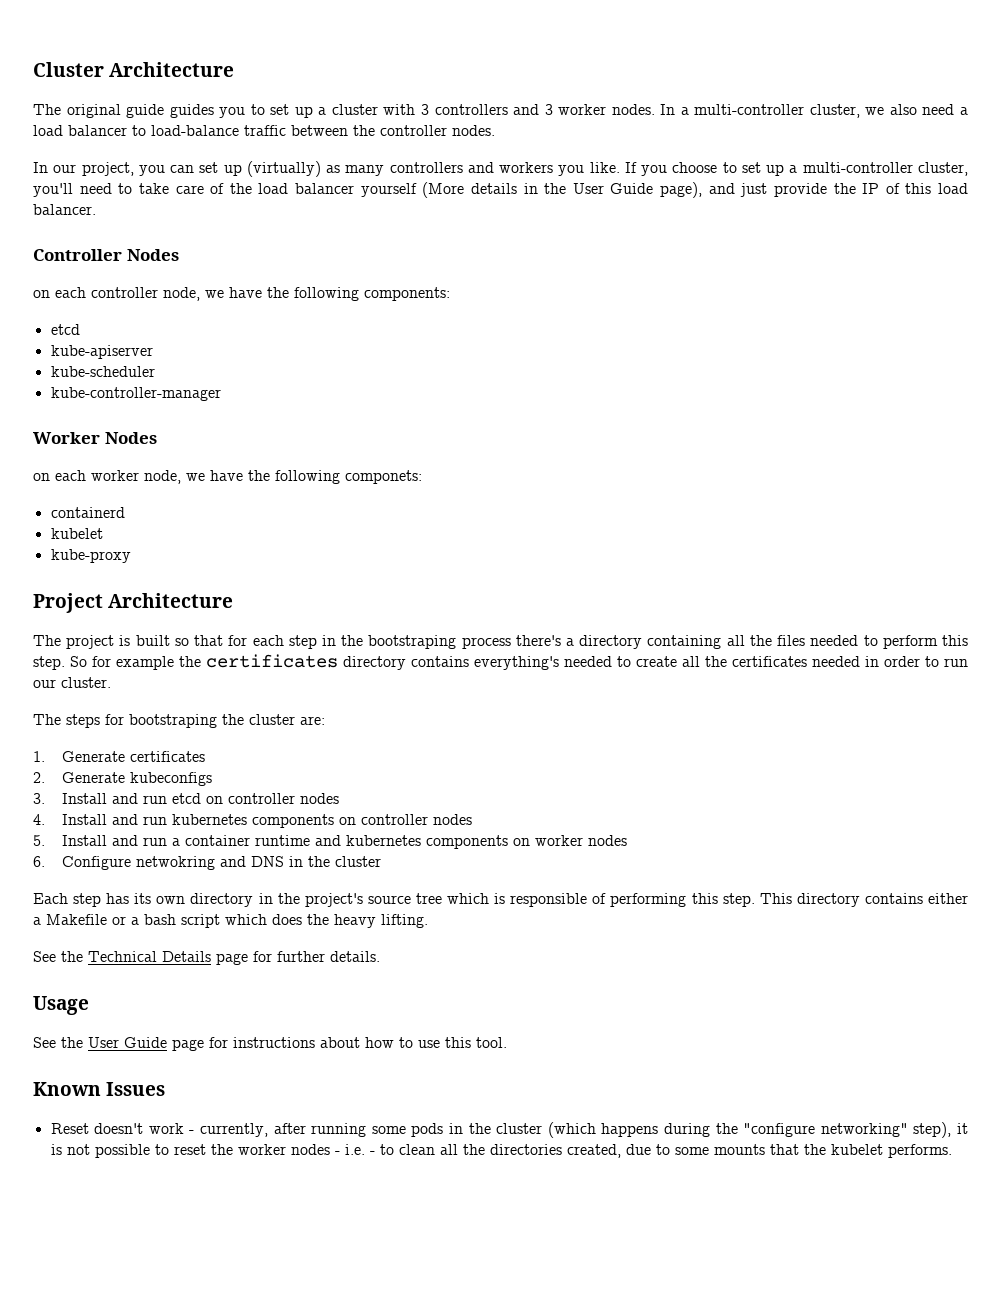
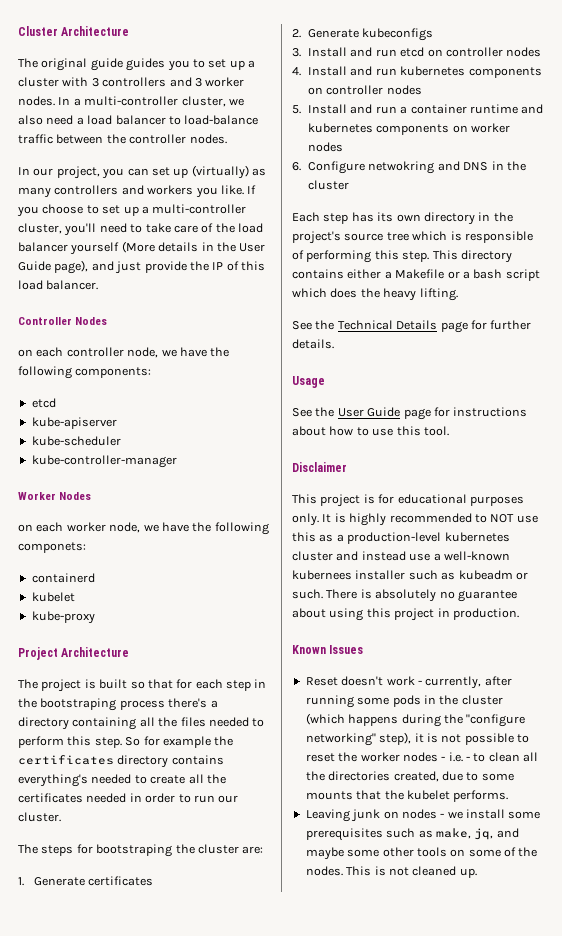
(507, 1042) none -> [292,462,347,472] [292,494,524,507] [292,513,538,526] [292,532,510,544] [292,551,510,561] [292,570,528,580] [292,589,517,602] [292,608,519,621] // Disclaimer // This project is for educational purposes only. It is highly recommended to NOT use this as a production-level kubernetes cluster and instead use a well-known kubernees installer such as kubeadm or such. There is absolutely no guarantee about using this project in production.
(952, 1151) none -> [305,809,541,822] [305,828,519,841] [305,847,538,860] [305,866,477,878] // Leaving junk on nodes - we install some prerequisites such as make, jq, and maybe some other tools on some of the nodes. This is not cleaned up.

